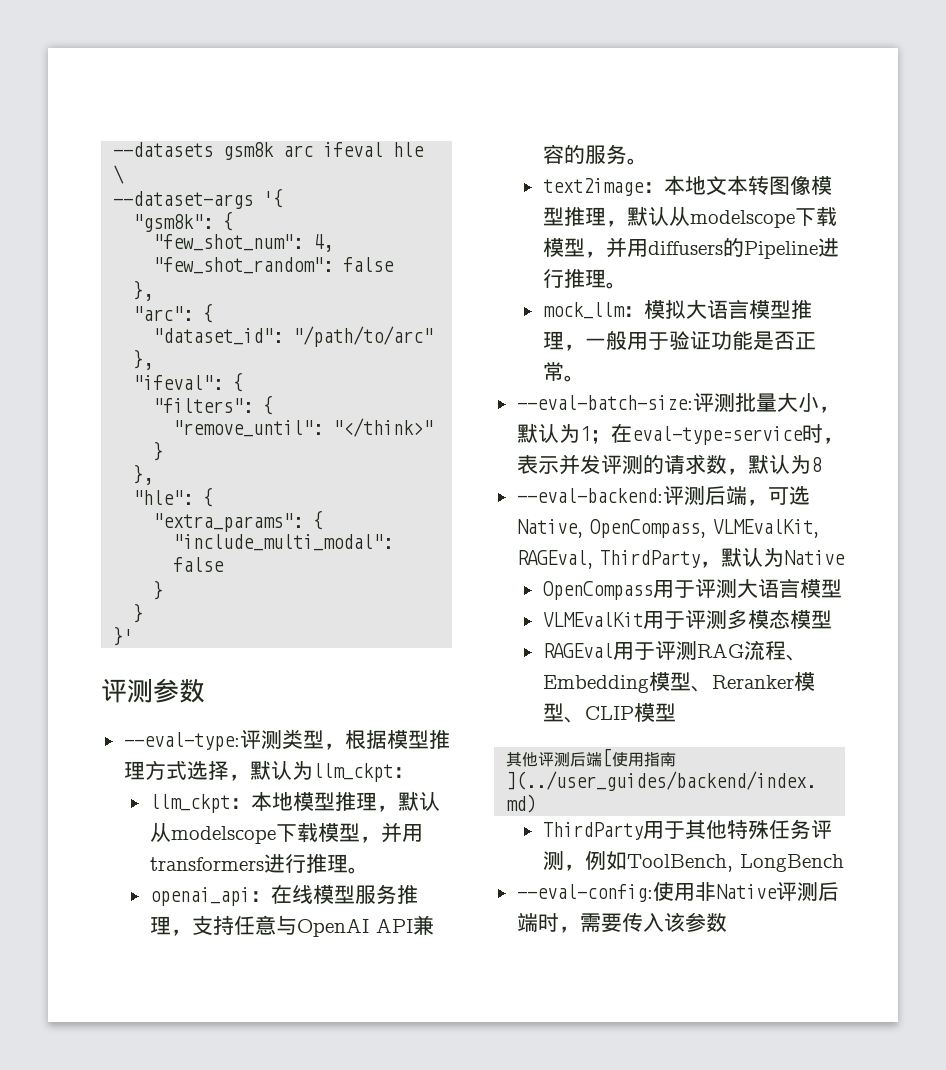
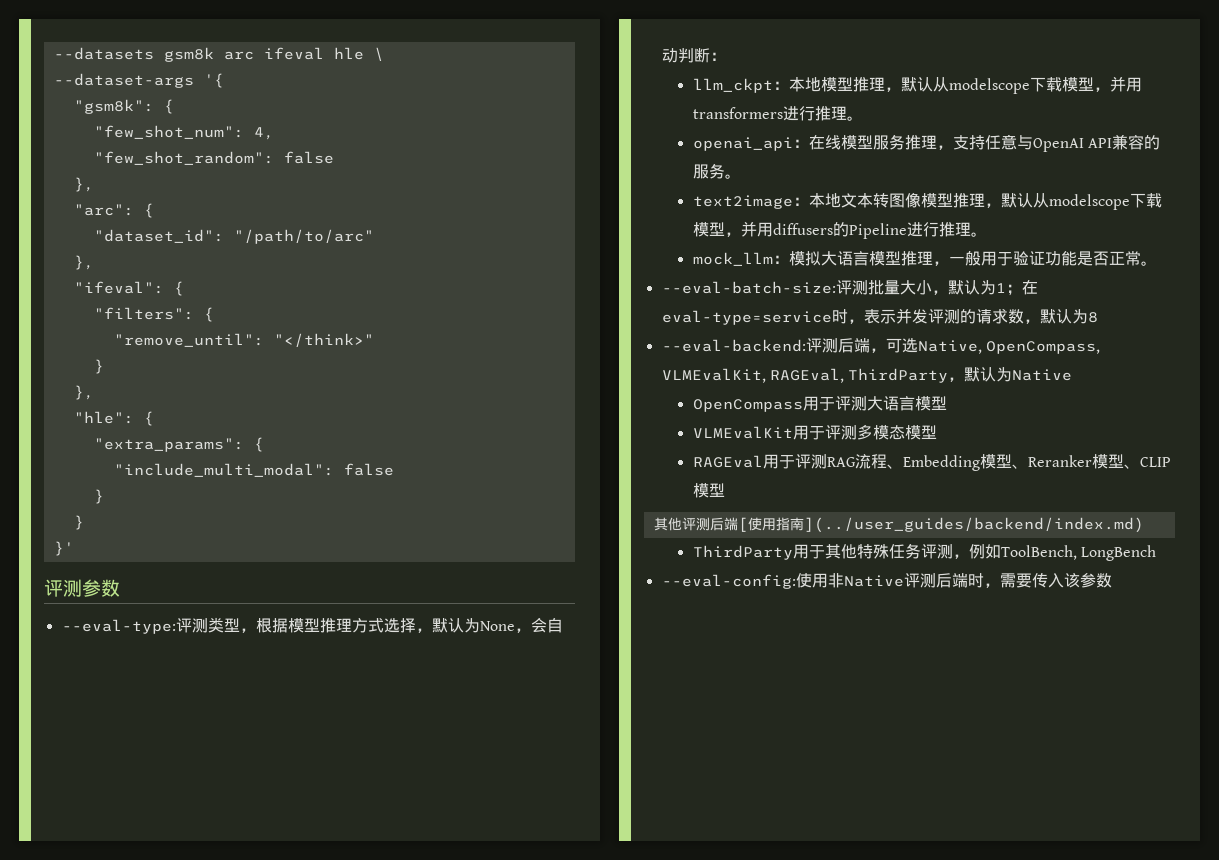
[312,763,393,782] llm_ckpt -> [479,617,563,633] [661,48,710,63] None，会自动判断

